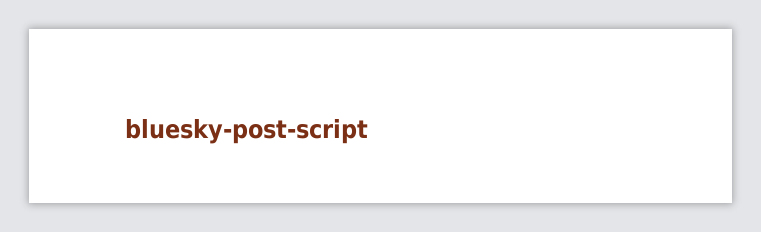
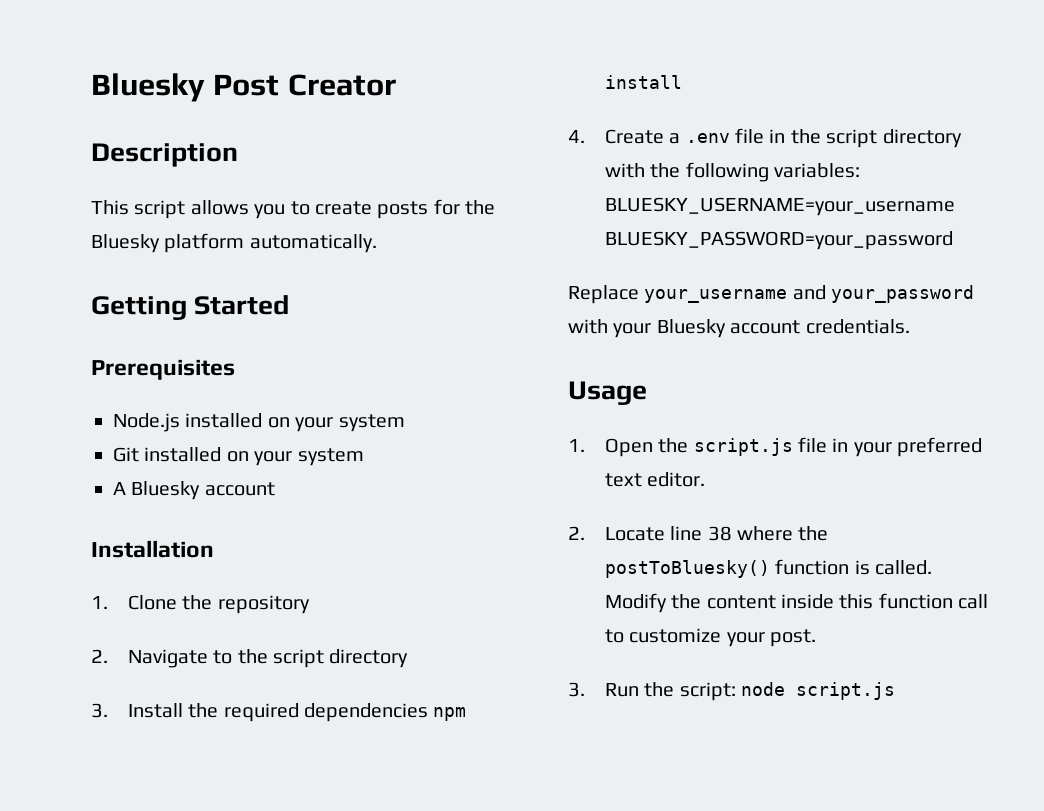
[125,119,368,144] bluesky-post-script -> [91,73,396,102] [91,143,238,167] [91,199,496,219] [91,233,377,253] [91,295,290,320] [91,359,235,380] [113,413,405,432] [113,447,364,466] [113,481,275,500] [91,540,214,558] [91,595,310,614] [91,649,409,668] [91,703,467,722] [604,75,682,89] [568,128,962,148] [604,162,860,182] [604,197,955,216] [604,231,953,250] [568,285,975,304] [568,319,910,338] [568,381,647,405] [568,437,983,457] [604,472,706,487] [568,526,829,541] [604,559,932,578] [604,593,989,613] [604,628,816,647] [568,682,895,701] Bluesky Post Creator // Description // This script allows you to create posts for the Bluesky platform automatically. // Getting Started // Prerequisites // Node.js installed on your system // Git installed on your system // A Bluesky account // Installation // 1. Clone the repository // 2. Navigate to the script directory // 3. Install the required dependencies npm install // 4. Create a .env file in the script directory with the following variables: BLUESKY_USERNAME=your_username BLUESKY_PASSWORD=your_password // Replace your_username and your_password with your Bluesky account credentials. // Usage // 1. Open the script.js file in your preferred text editor. // 2. Locate line 38 where the postToBluesky() function is called. Modify the content inside this function call to customize your post. // 3. Run the script: node script.js

